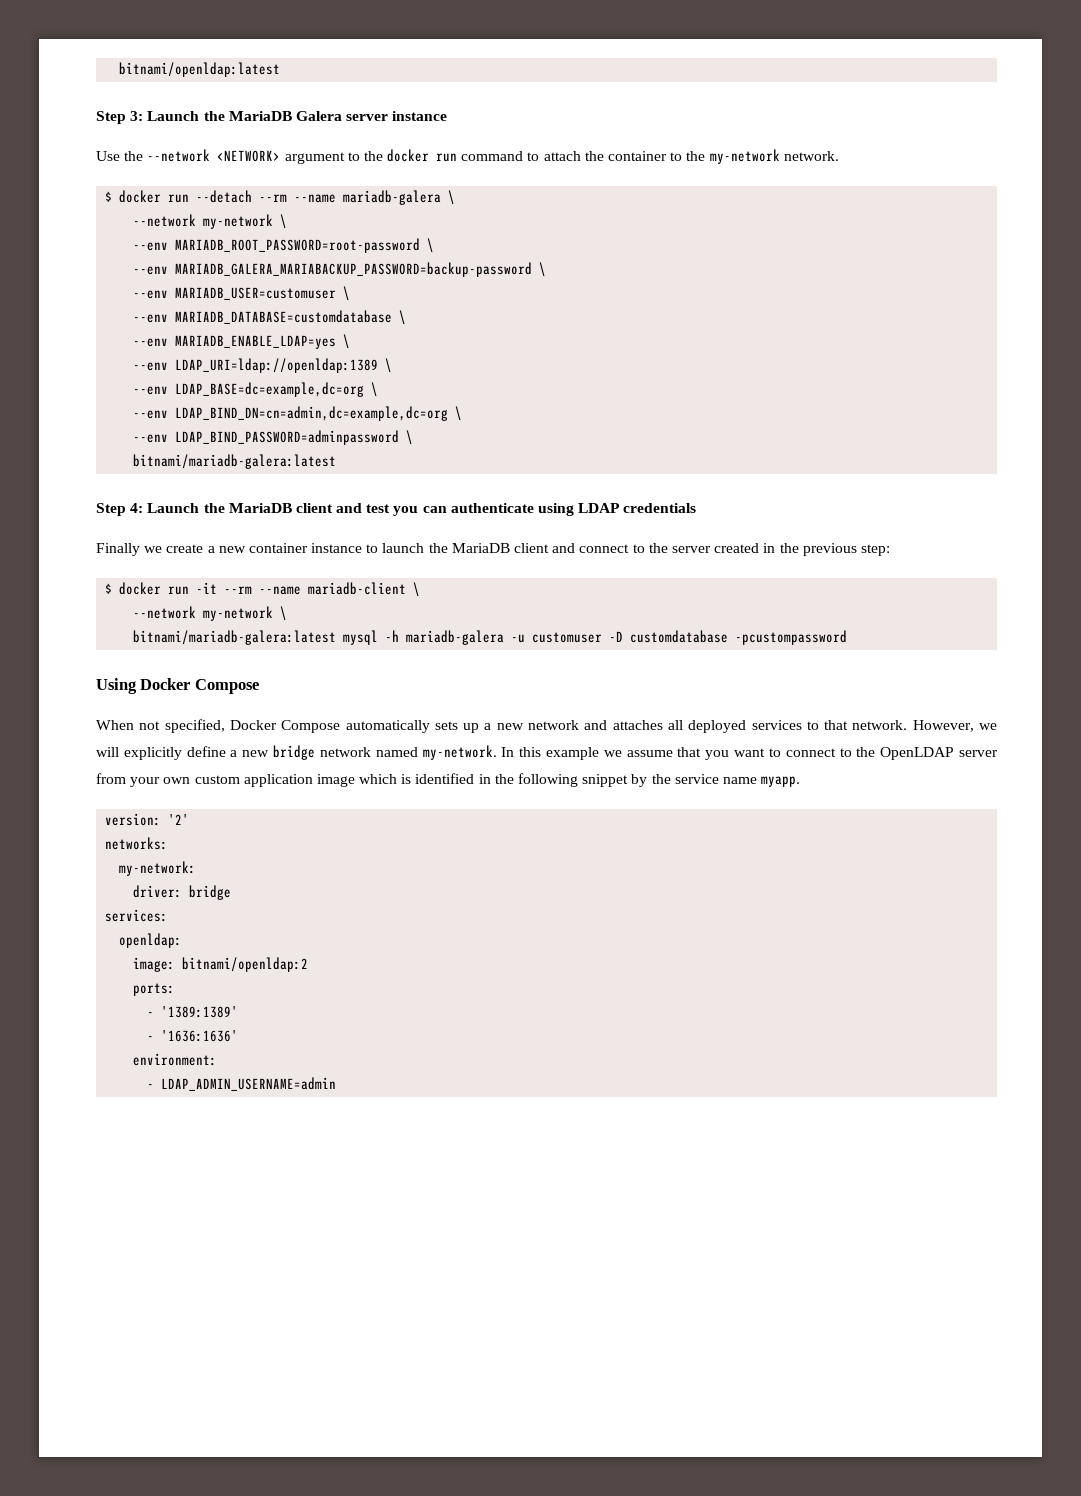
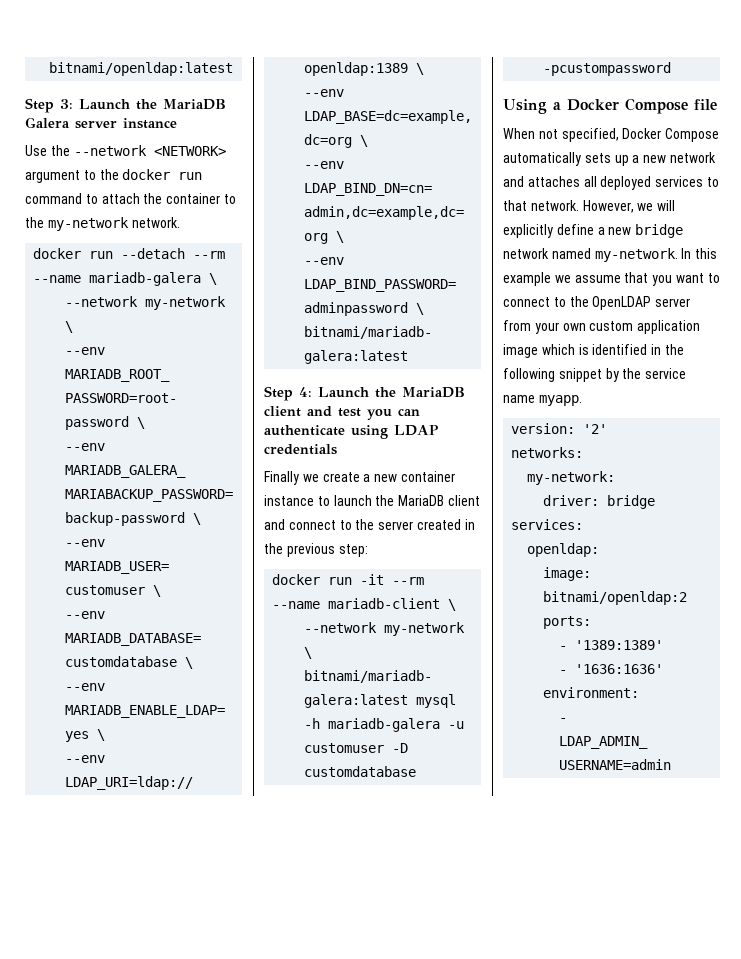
[105,191,113,202] $ -> (180, 222) none
[105,583,113,594] $ -> (368, 550) none
[140,678,259,694] Docker Compose -> [553,98,717,114] a Docker Compose file

